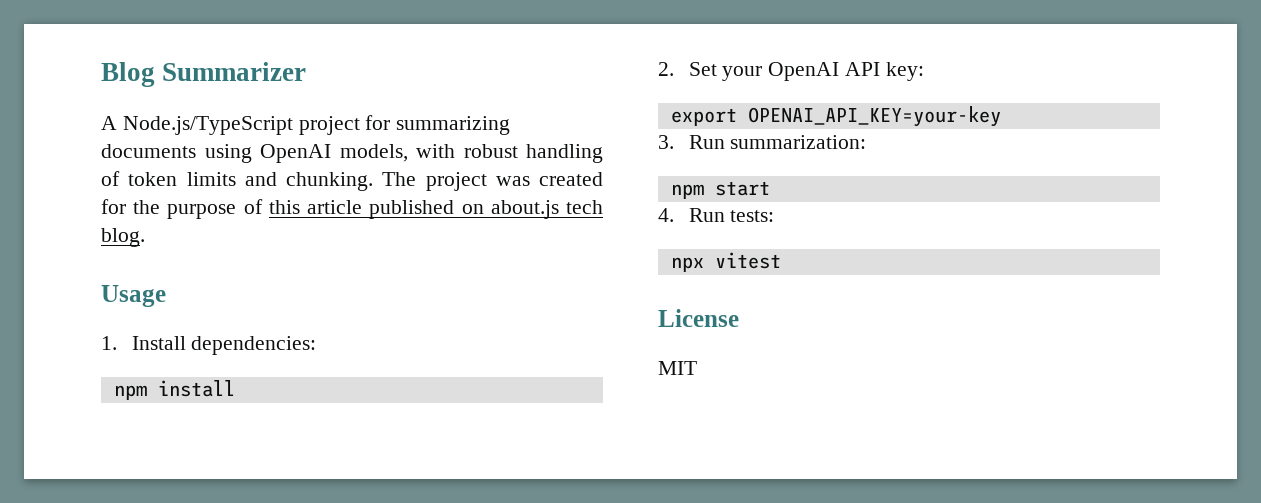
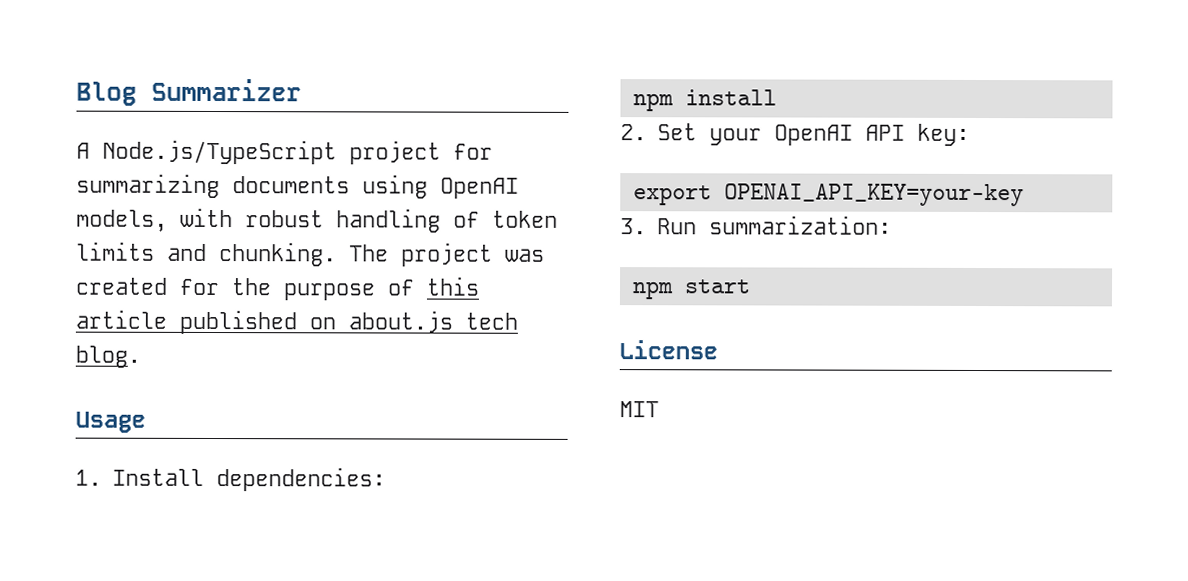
[658,208,775,222] [670,252,781,272] // 4. Run tests: // npx vitest -> (751, 286) none

